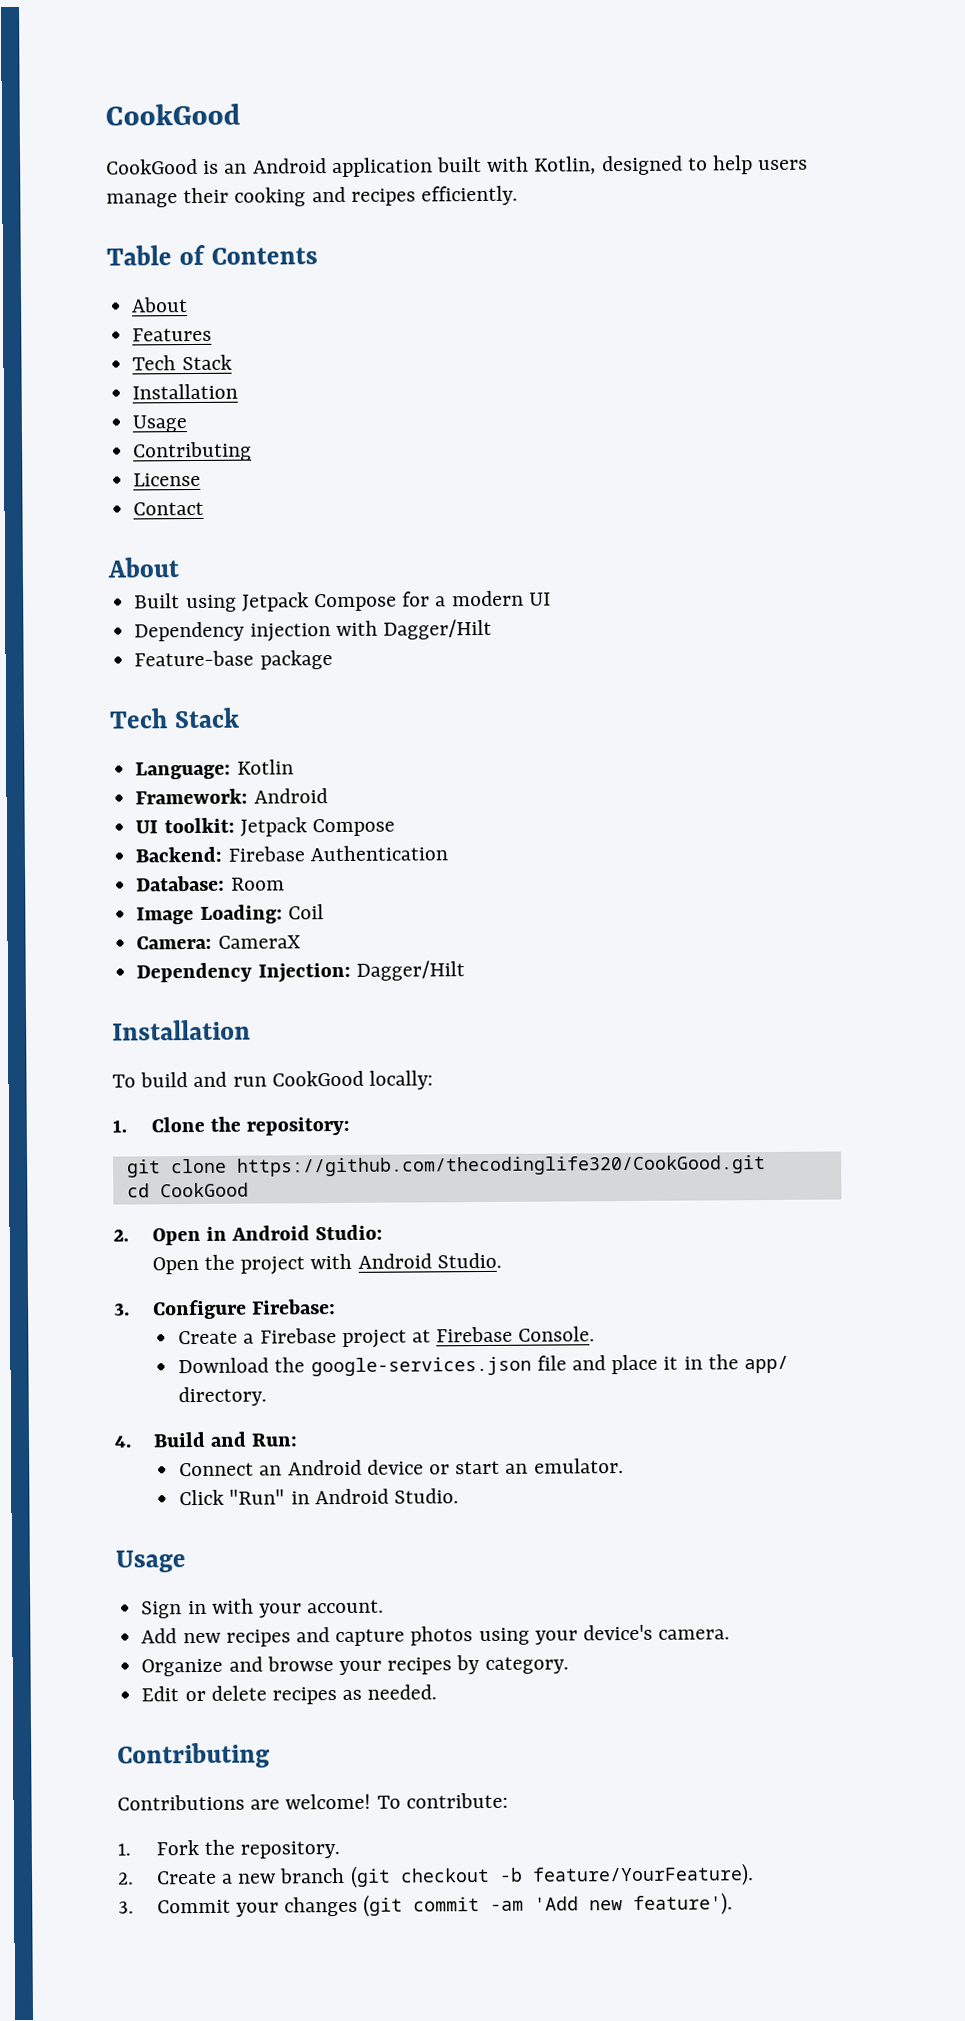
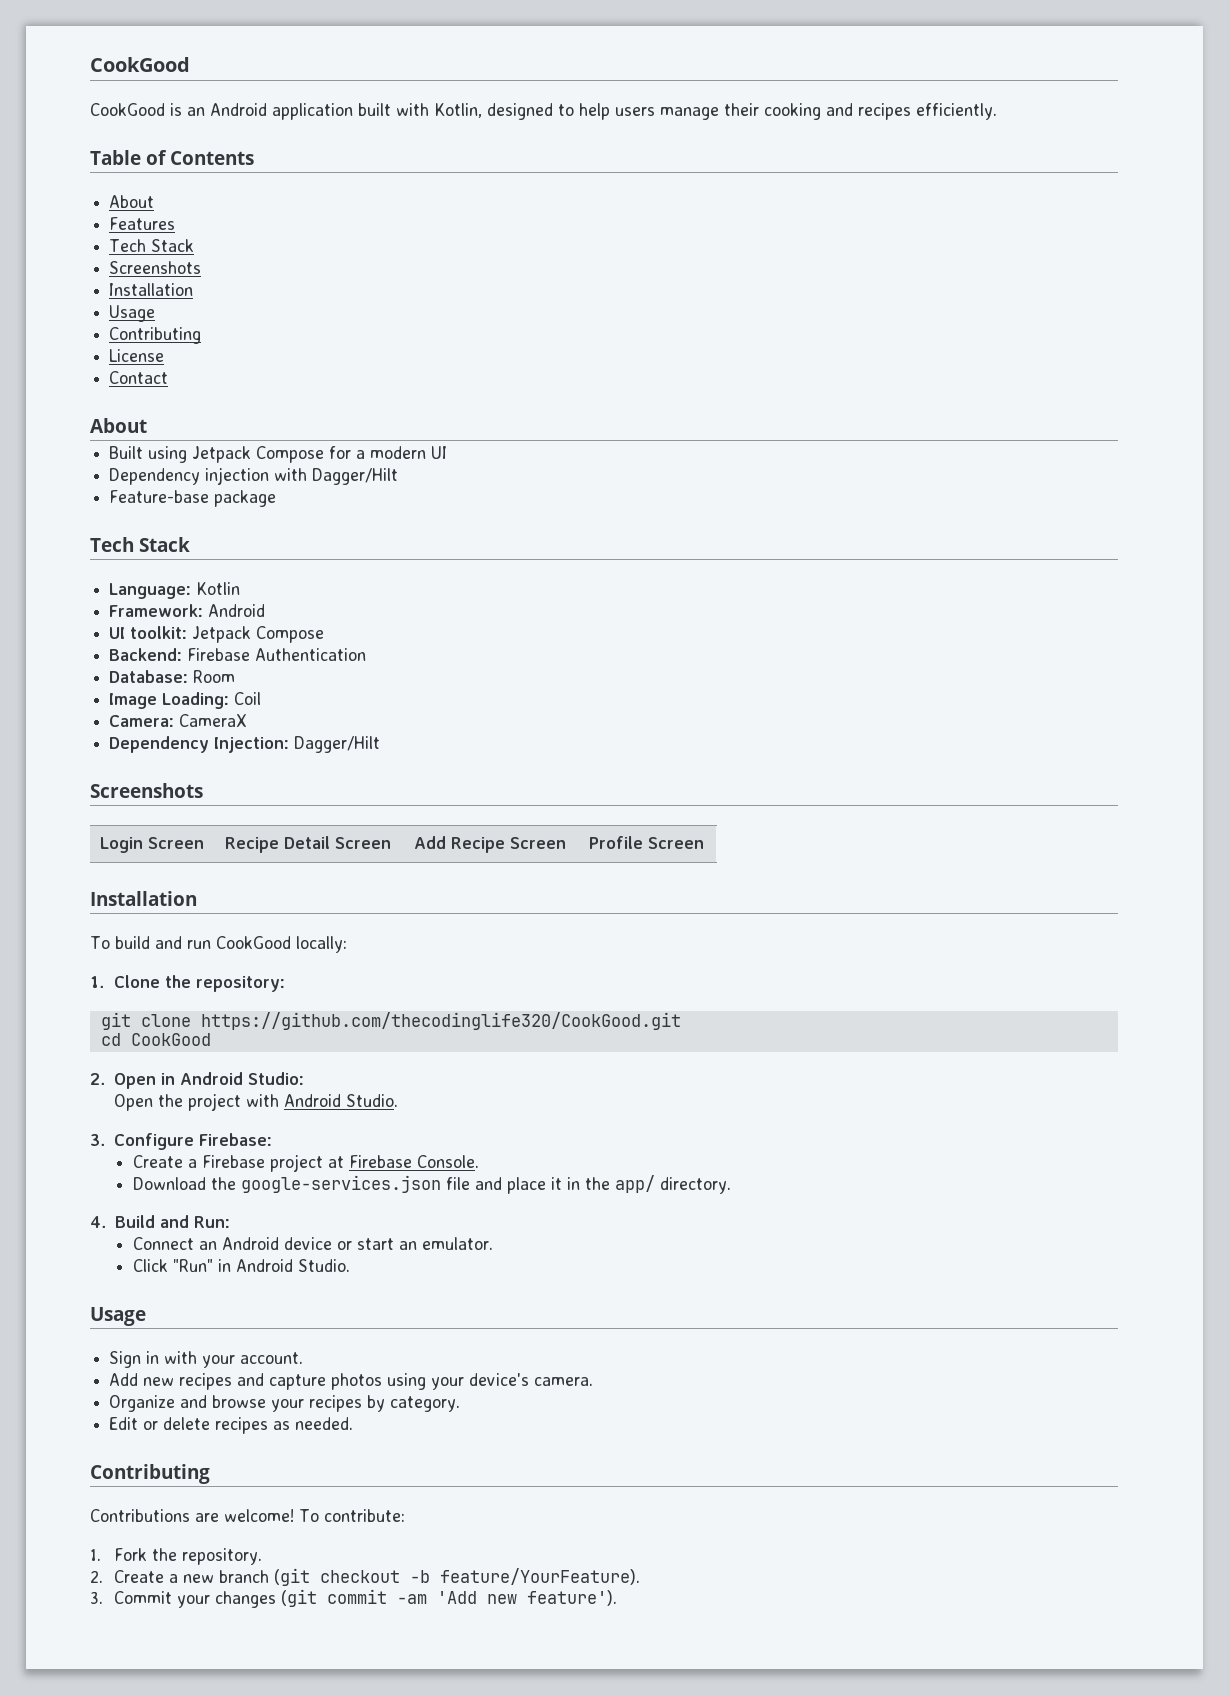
(232, 362) none -> [109,261,202,274] // Screenshots
(465, 970) none -> [90,783,203,798] [99,837,204,853] [224,836,391,853] [413,836,566,853] [588,836,704,849] // Screenshots // Login Screen | Recipe Detail Screen | Add Recipe Screen | Profile Screen

